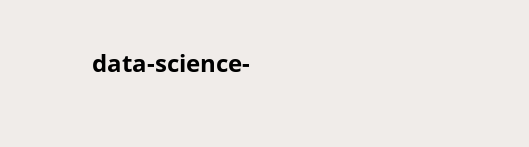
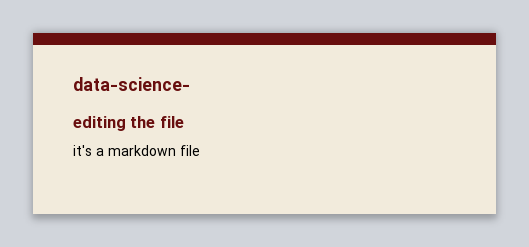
(250, 63) none -> [73,116,184,131] [73,145,200,156] // editing the file // it's a markdown file

